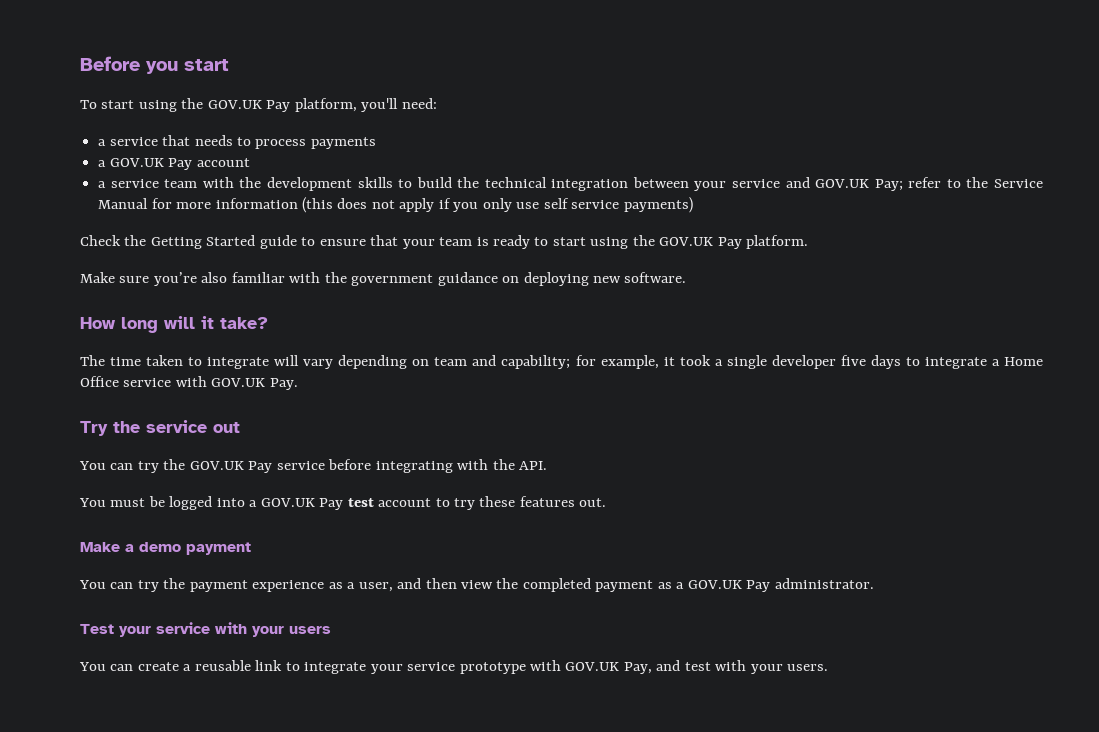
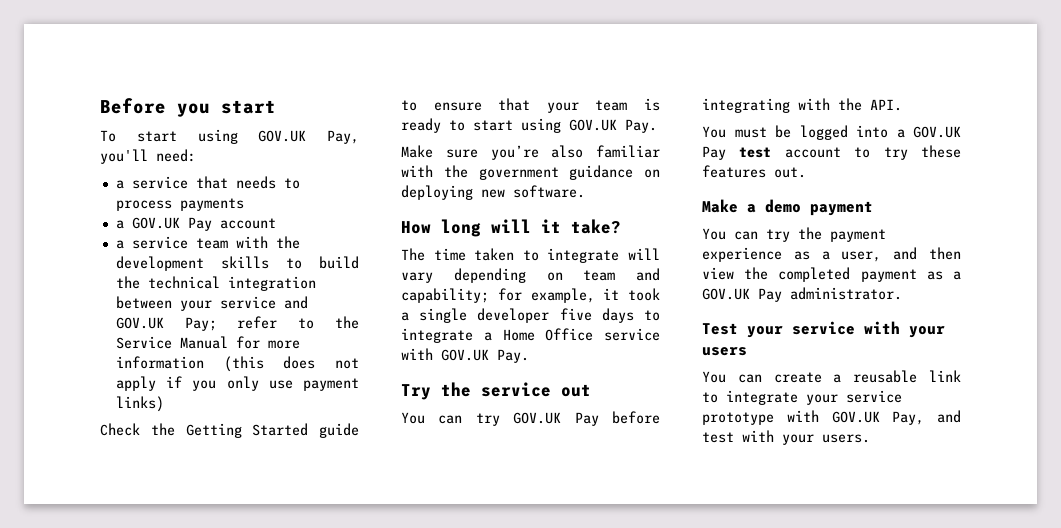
[181,98,357,112] the GOV.UK Pay platform, -> [258,130,359,144] GOV.UK Pay,
[543,197,693,213] self service payments) -> [303,378,360,391] [115,396,164,412] payment links)
[632,235,809,249] the GOV.UK Pay platform. -> [569,119,657,133] GOV.UK Pay.
[163,459,325,473] the GOV.UK Pay service -> [513,412,599,426] GOV.UK Pay

